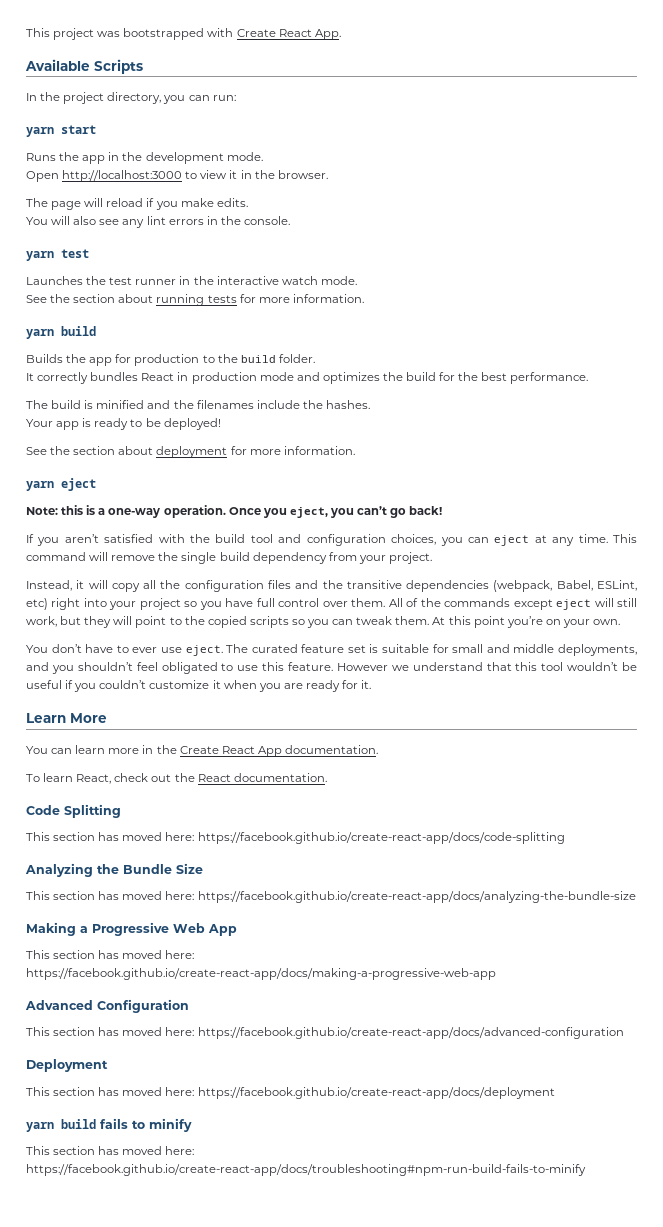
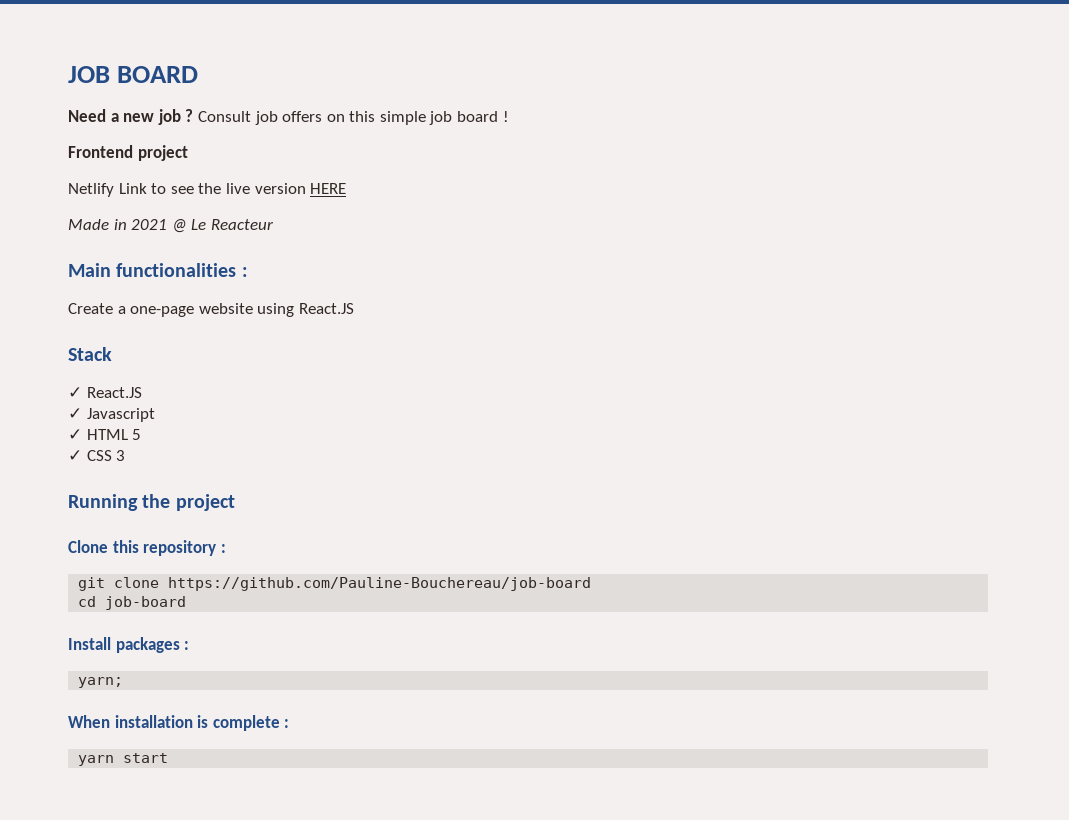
[26,28,341,40] [25,59,143,74] [26,92,236,104] [26,125,96,137] [26,152,263,164] [26,170,328,182] [26,198,248,210] [26,216,290,228] [26,249,89,261] [26,276,357,285] [26,294,364,306] [26,326,96,339] [26,354,315,366] [26,372,589,384] [26,400,370,409] [26,418,221,430] [26,446,355,458] [26,478,96,491] [26,505,443,518] [26,534,637,546] [26,552,432,564] [26,580,637,592] [26,598,638,610] [26,616,621,628] [26,644,637,656] [26,662,637,674] [26,680,372,692] [26,713,107,723] [26,745,378,757] [26,773,327,784] [26,804,121,818] [26,832,565,844] [25,863,203,877] [26,891,636,903] [26,922,237,936] [26,950,195,959] [26,968,496,980] [25,999,189,1013] [26,1027,624,1039] [26,1059,108,1072] [26,1087,555,1099] [26,1118,192,1132] [26,1146,195,1155] [26,1164,586,1176] This project was bootstrapped with Create React App. // Available Scripts // In the project directory, you can run: // yarn start // Runs the app in the development mode. // Open http://localhost:3000 to view it in the browser. // The page will reload if you make edits. // You will also see any lint errors in the console. // yarn test // Launches the test runner in the interactive watch mode. // See the section about running tests for more information. // yarn build // Builds the app for production to the build folder. // It correctly bundles React in production mode and optimizes the build for the best performance. // The build is minified and the filenames include the hashes. // Your app is ready to be deployed! // See the section about deployment for more information. // yarn eject // Note: this is a one-way operation. Once you eject, you can’t go back! // If you aren’t satisfied with the build tool and configuration choices, you can eject at any time. This command will remove the single build dependency from your project. // Instead, it will copy all the configuration files and the transitive dependencies (webpack, Babel, ESLint, etc) right into your project so you have full control over them. All of the commands except eject will still work, but they will point to the copied scripts so you can tweak them. At this point you’re on your own. // You don’t have to ever use eject. The curated feature set is suitable for small and middle deployments, and you shouldn’t feel obligated to use this feature. However we understand that this tool wouldn’t be useful if you couldn’t customize it when you are ready for it. // Learn More // You can learn more in the Create React App documentation. // To learn React, check out the React documentation. // Code Splitting // This section has moved here: https://facebook.github.io/create-react-app/docs/code-splitting // Analyzing the Bundle Size // This section has moved here: https://facebook.github.io/create-react-app/docs/analyzing-the-bundle-size // Making a Progressive Web App // This section has moved here: https://facebook.github.io/create-react-app/docs/making-a-progressive-web-app // Advanced Configuration // This section has moved here: https://facebook.github.io/create-react-app/docs/advanced-configuration // Deployment // This section has moved here: https://facebook.github.io/create-react-app/docs/deployment // yarn build fails to minify // This section has moved here: https://facebook.github.io/create-react-app/docs/troubleshooting#npm-run-build-fails-to-minify -> [68,66,199,83] [68,109,509,125] [68,145,188,161] [68,183,347,197] [68,219,273,233] [68,263,248,277] [68,303,354,317] [68,347,112,361] [68,387,142,398] [68,408,155,422] [68,429,142,440] [68,450,126,461] [68,494,235,511] [68,540,226,556] [78,577,592,591] [78,596,187,610] [68,637,190,653] [78,677,124,688] [68,715,290,731] [78,753,169,766] JOB BOARD // Need a new job ? Consult job offers on this simple job board ! // Frontend project // Netlify Link to see the live version HERE // Made in 2021 @ Le Reacteur // Main functionalities : // Create a one-page website using React.JS // Stack // ✓ React.JS // ✓ Javascript // ✓ HTML 5 // ✓ CSS 3 // Running the project // Clone this repository : // git clone https://github.com/Pauline-Bouchereau/job-board // cd job-board // Install packages : // yarn; // When installation is complete : // yarn start

